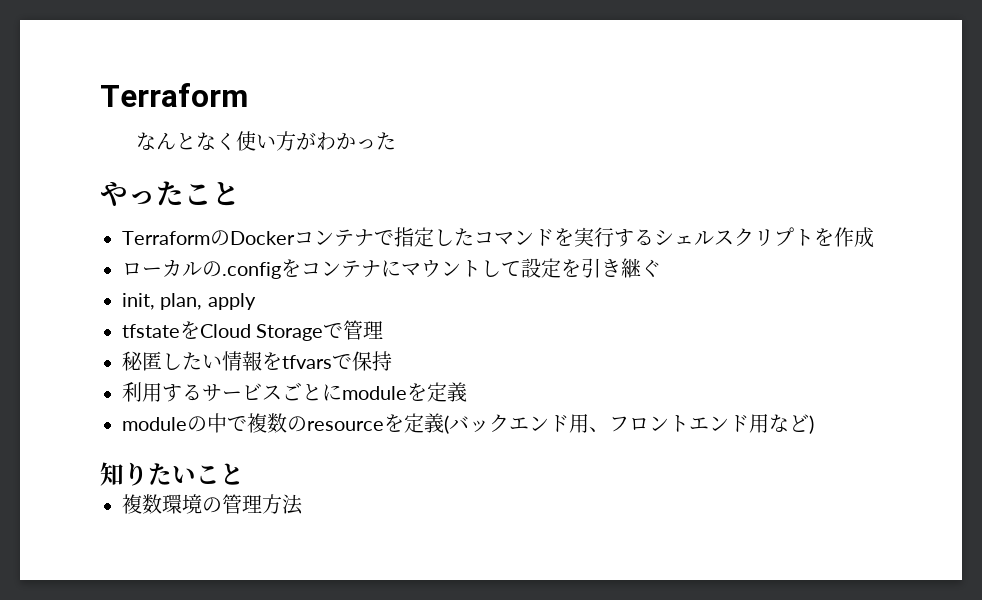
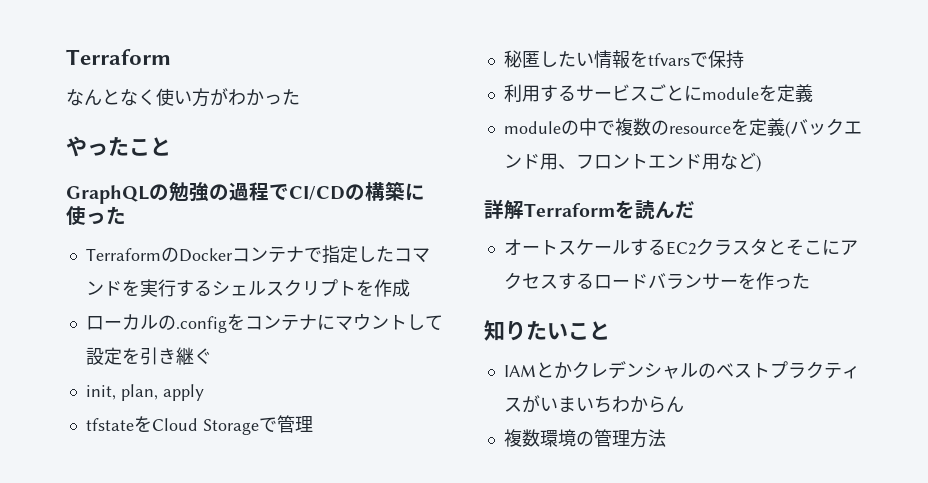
(240, 194) none -> [66,181,425,204] [66,206,126,225] // GraphQLの勉強の過程でCI/CDの構築に使った
[100,462,244,486] 知りたいこと -> [484,199,695,220] [503,238,858,256] [503,272,810,290] [484,320,610,341] [503,361,860,379] [503,395,684,413] 詳解Terraformを読んだ // オートスケールするEC2クラスタとそこにアクセスするロードバランサーを作った // 知りたいこと // IAMとかクレデンシャルのベストプラクティスがいまいちわからん

